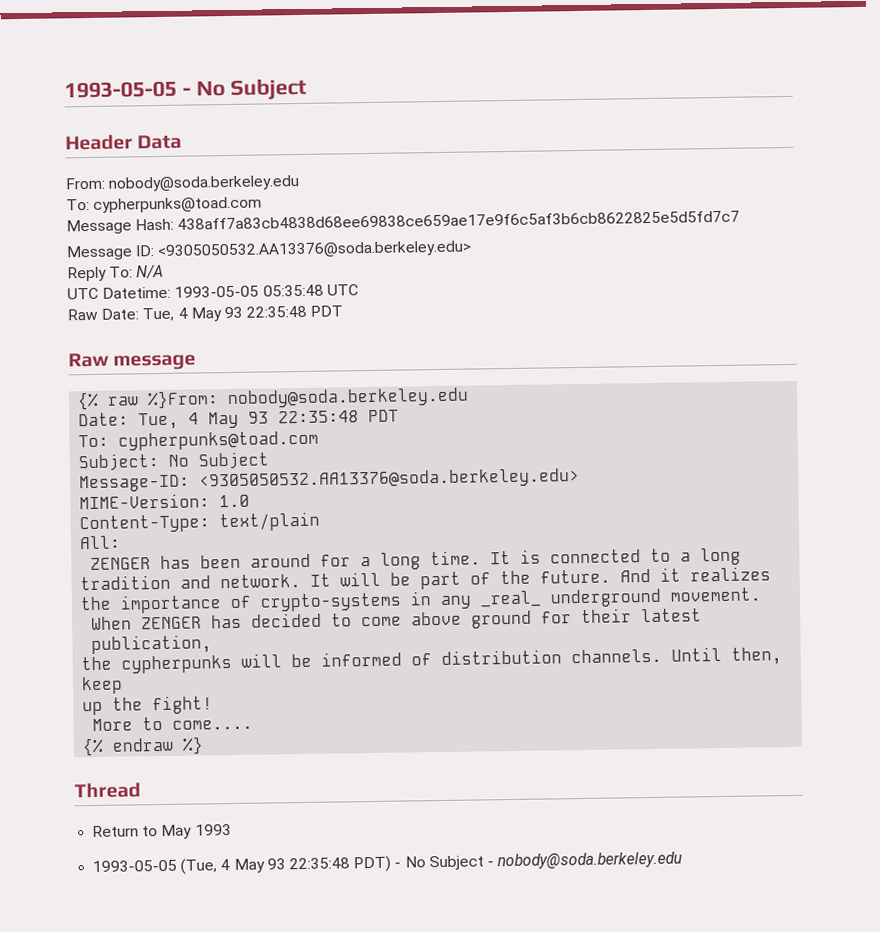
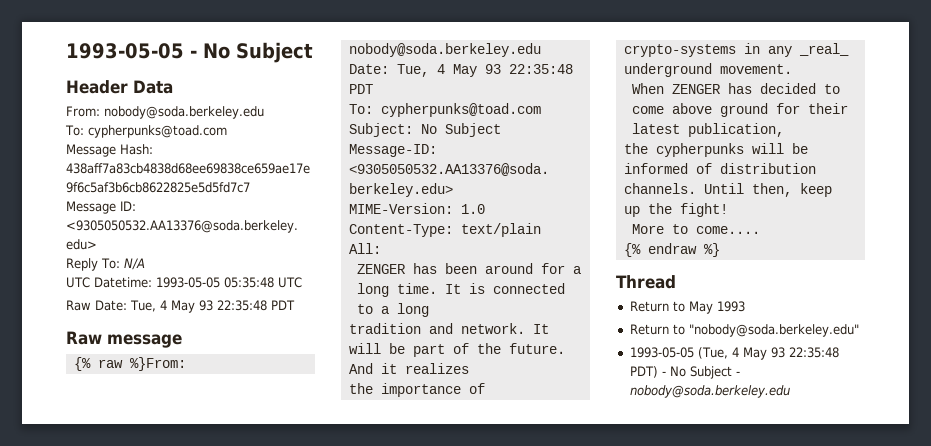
(232, 830) none -> [629,324,859,337] // Return to "nobody@soda.berkeley.edu"

